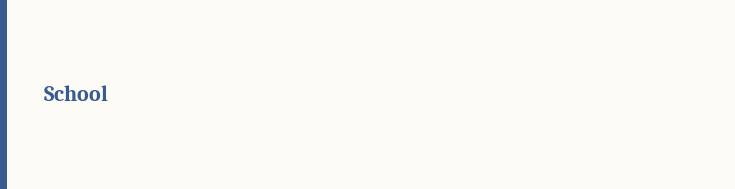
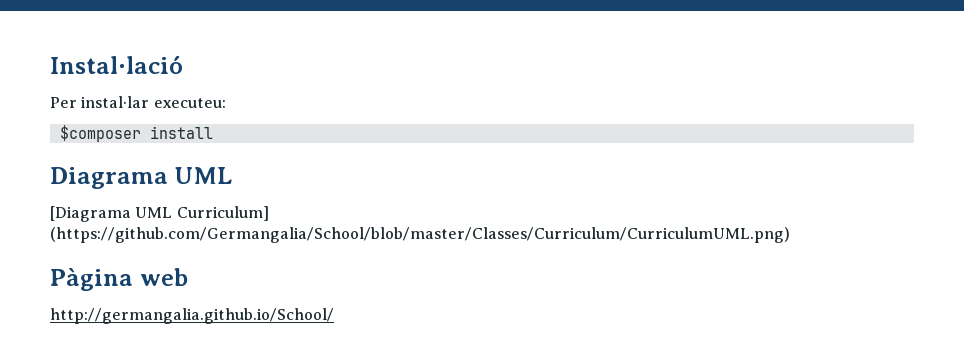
[44,85,108,101] School -> [50,55,183,74] [50,96,226,108] [59,125,213,142] [50,167,232,189] [50,206,269,222] [50,227,790,243] [50,268,188,291] [50,308,334,324] Instal·lació // Per instal·lar executeu: // $composer install // Diagrama UML // [Diagrama UML Curriculum] (https://github.com/Germangalia/School/blob/master/Classes/Curriculum/CurriculumUML.png) // Pàgina web // http://germangalia.github.io/School/

